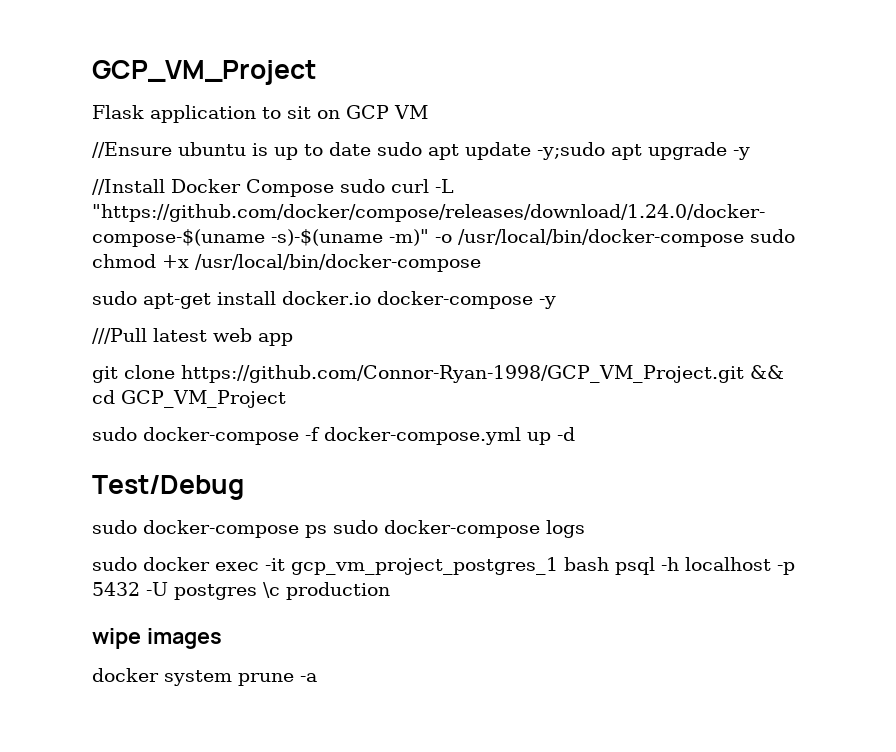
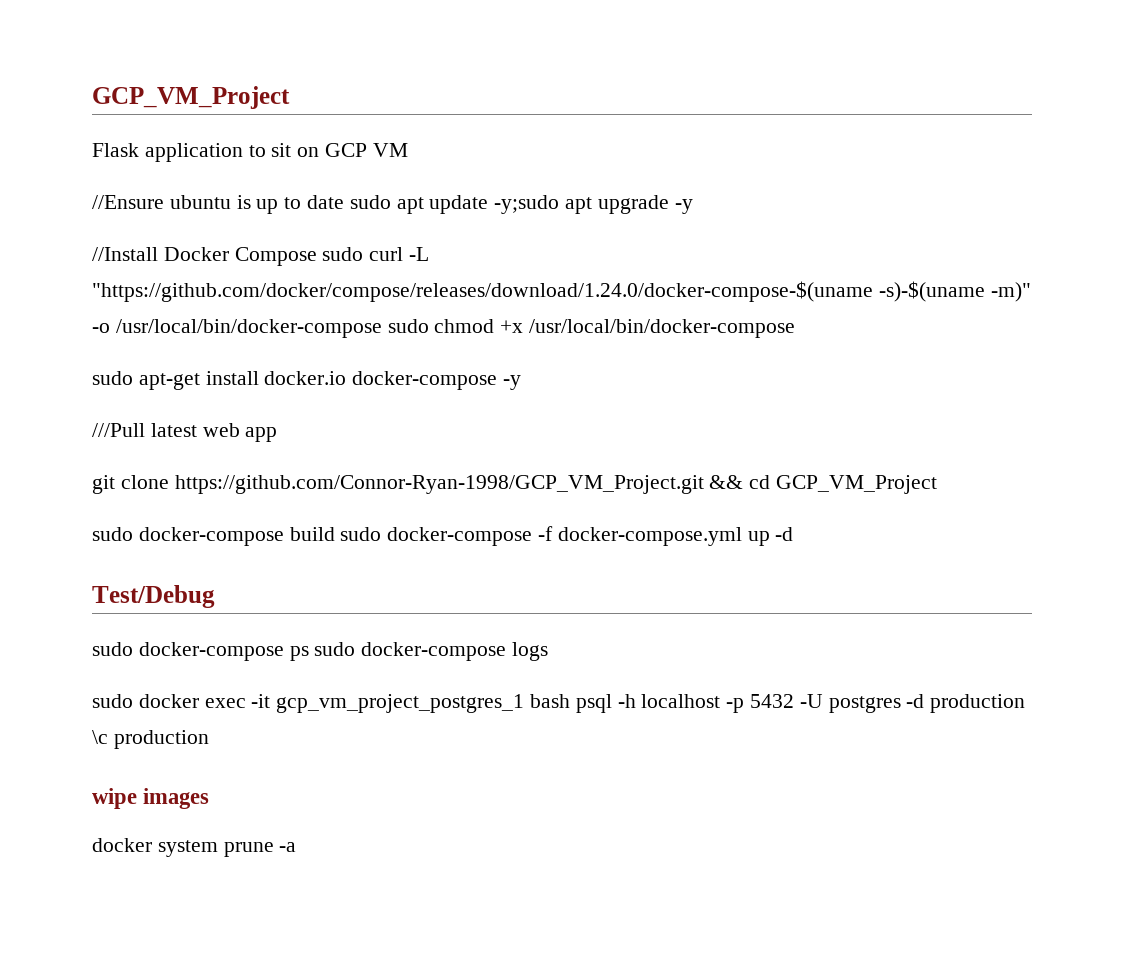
(299, 436) none -> [289,527,533,546] build sudo docker-compose
(257, 592) none -> [906,694,1026,713] -d production

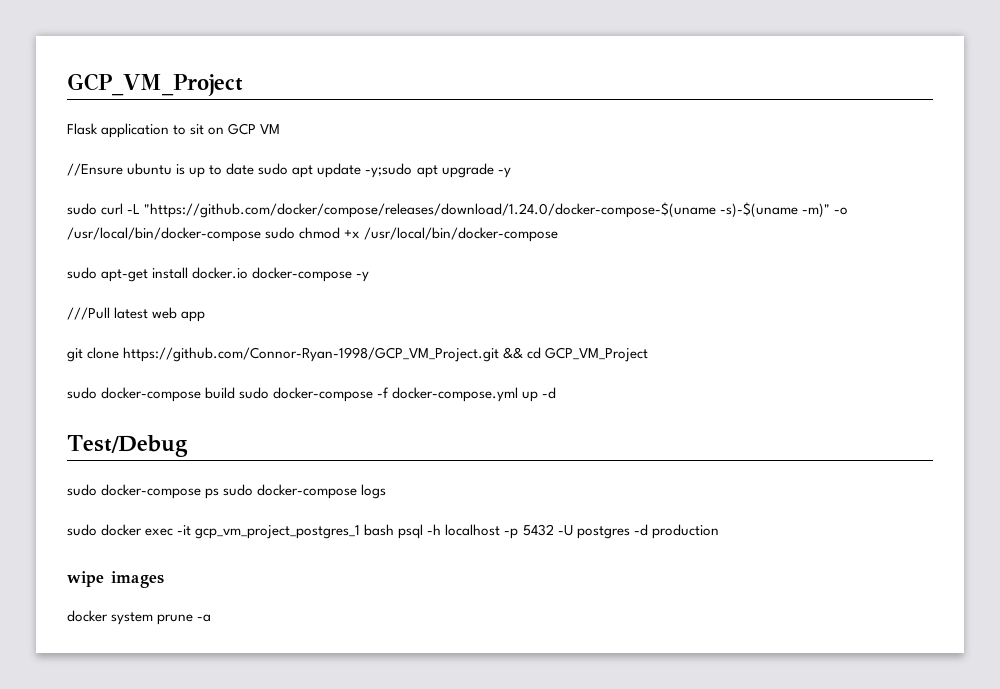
[92,247,317,266] //Install Docker Compose -> (511, 172) none
[92,730,209,749] \c production -> (719, 531) none

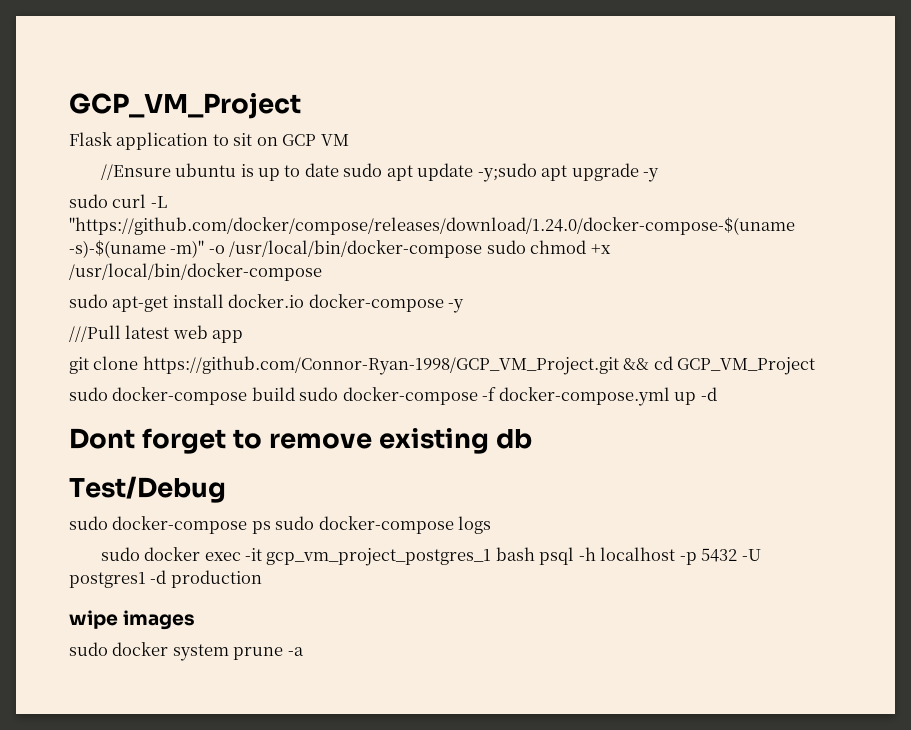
(557, 393) none -> [69,428,533,454] // Dont forget to remove existing db
[576,526,630,539] postgres -> [69,572,146,588] postgres1
(164, 579) none -> [69,642,108,656] sudo

